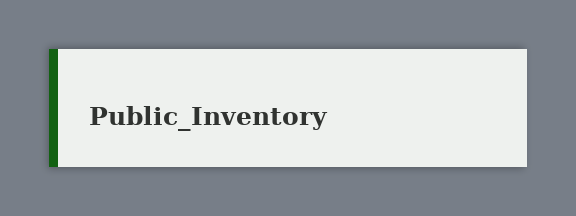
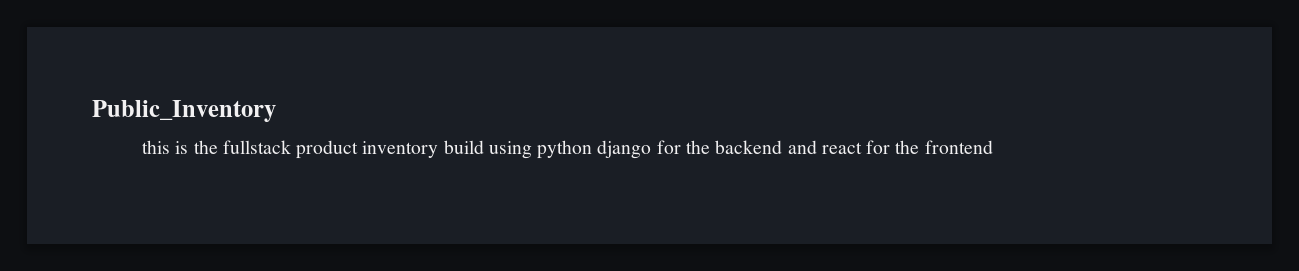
(328, 118) none -> [142,140,993,159] // this is the fullstack product inventory build using python django for the backend and react for the frontend

